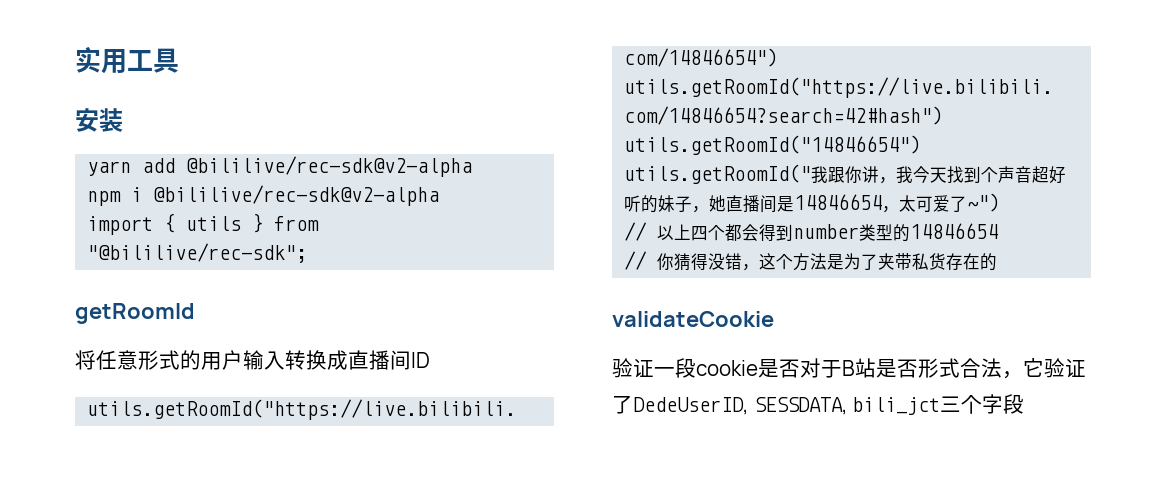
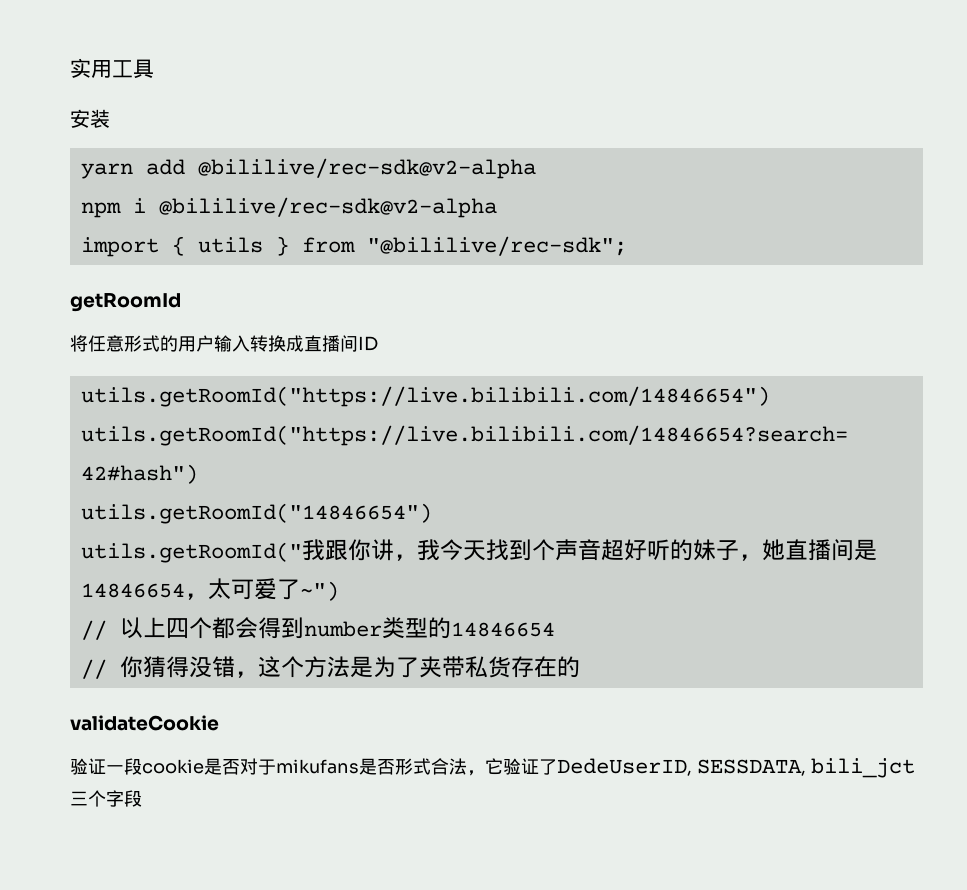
[842,358,876,378] B站 -> [276,759,359,774] mikufans

